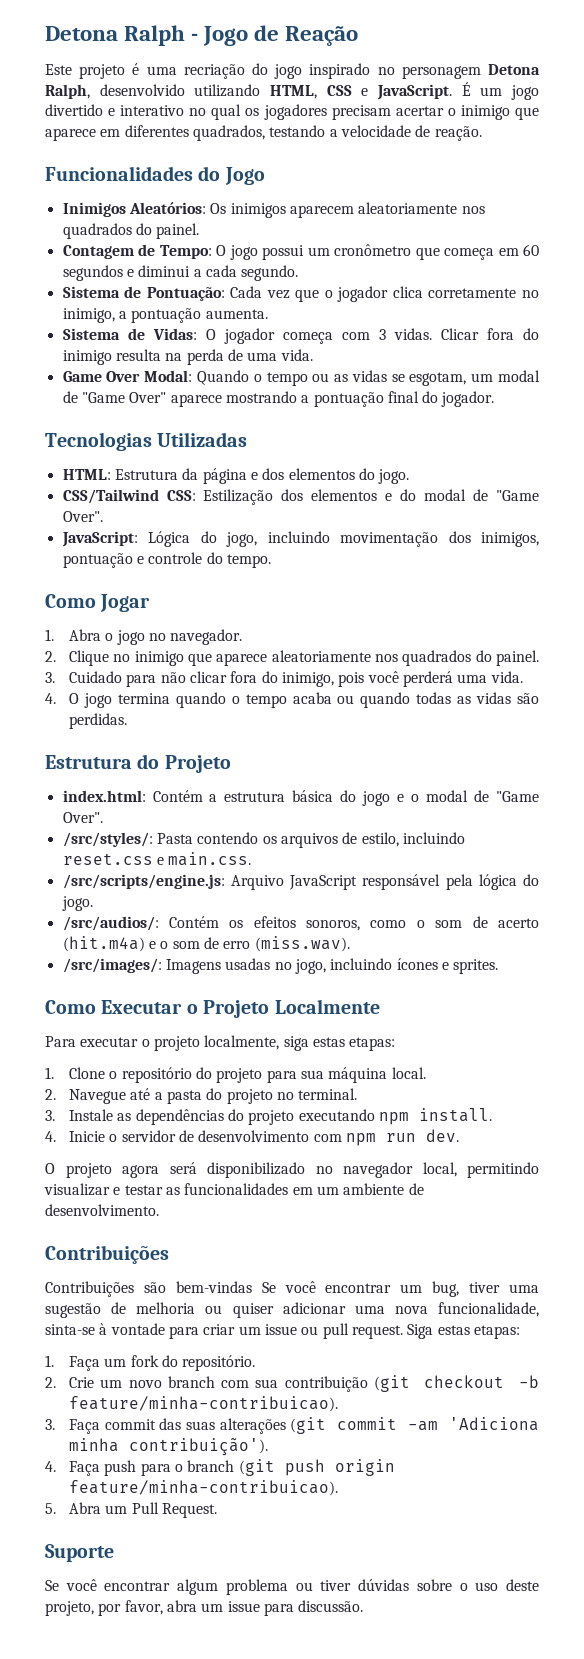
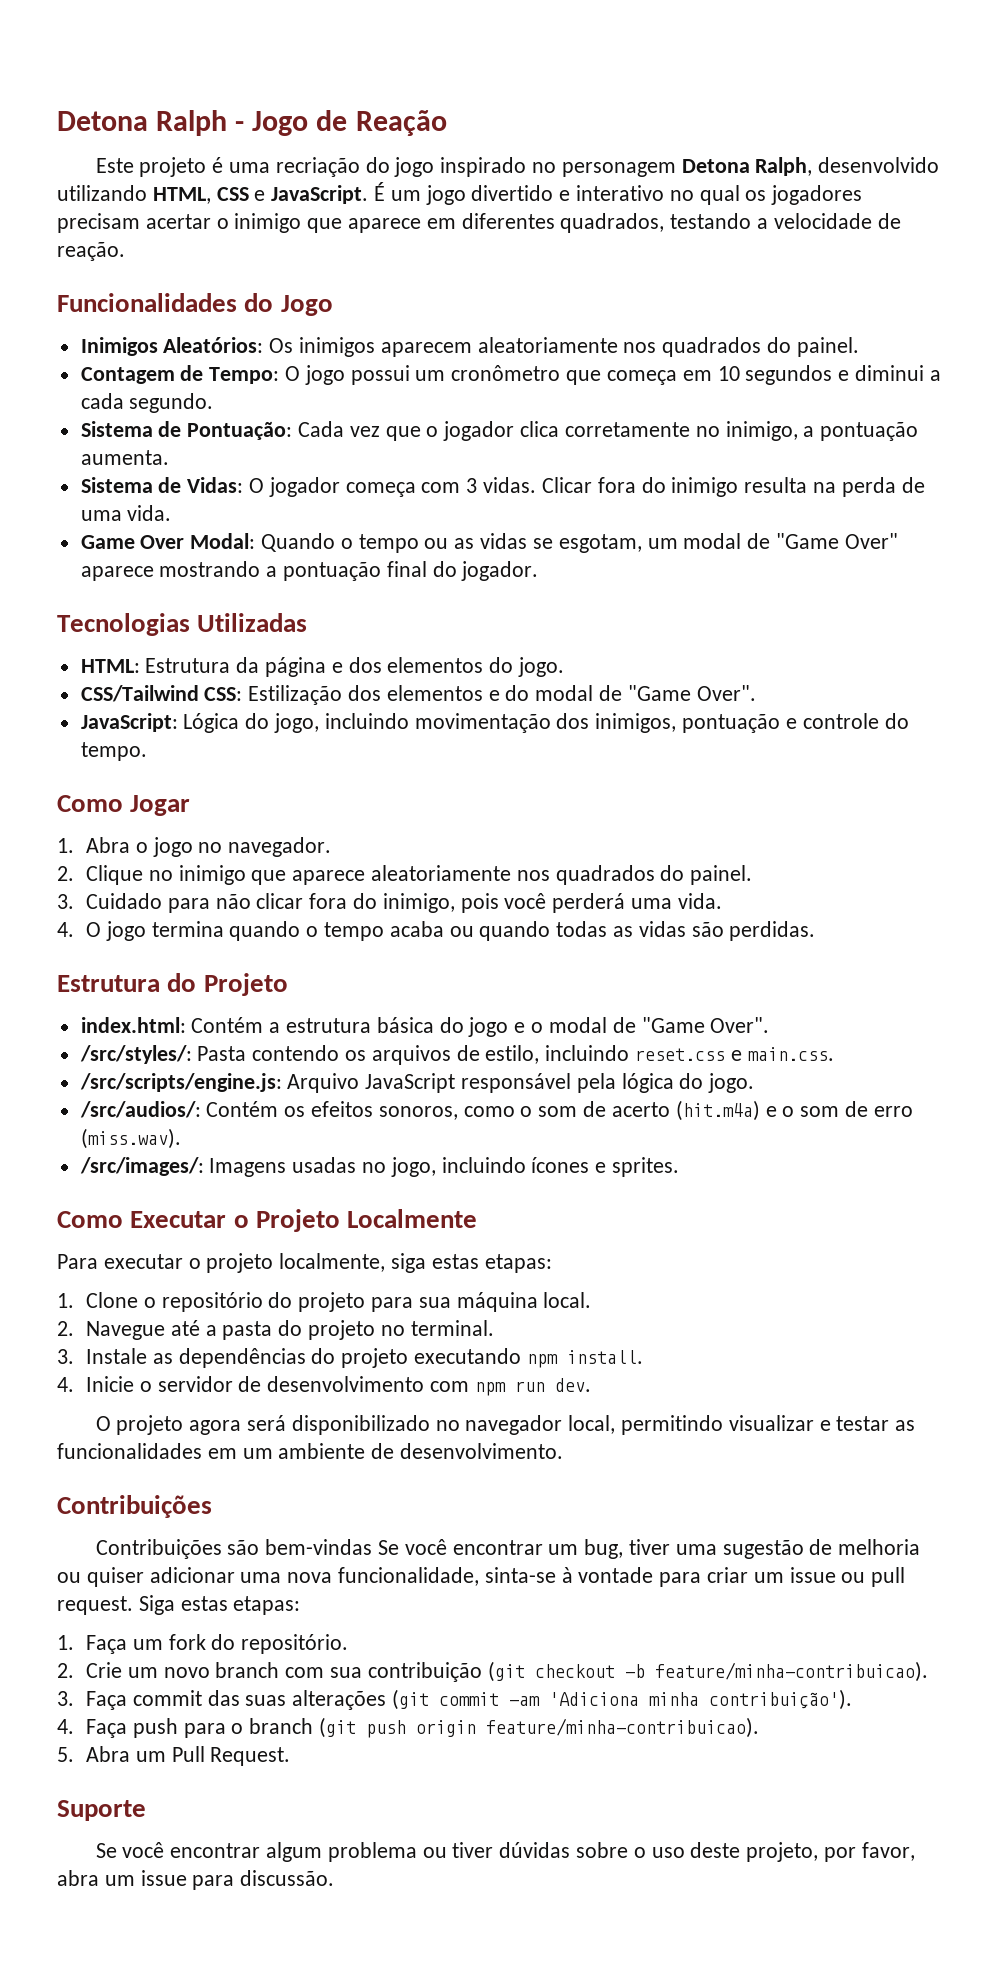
[523,244,539,256] 60 -> [717,366,740,381] 10

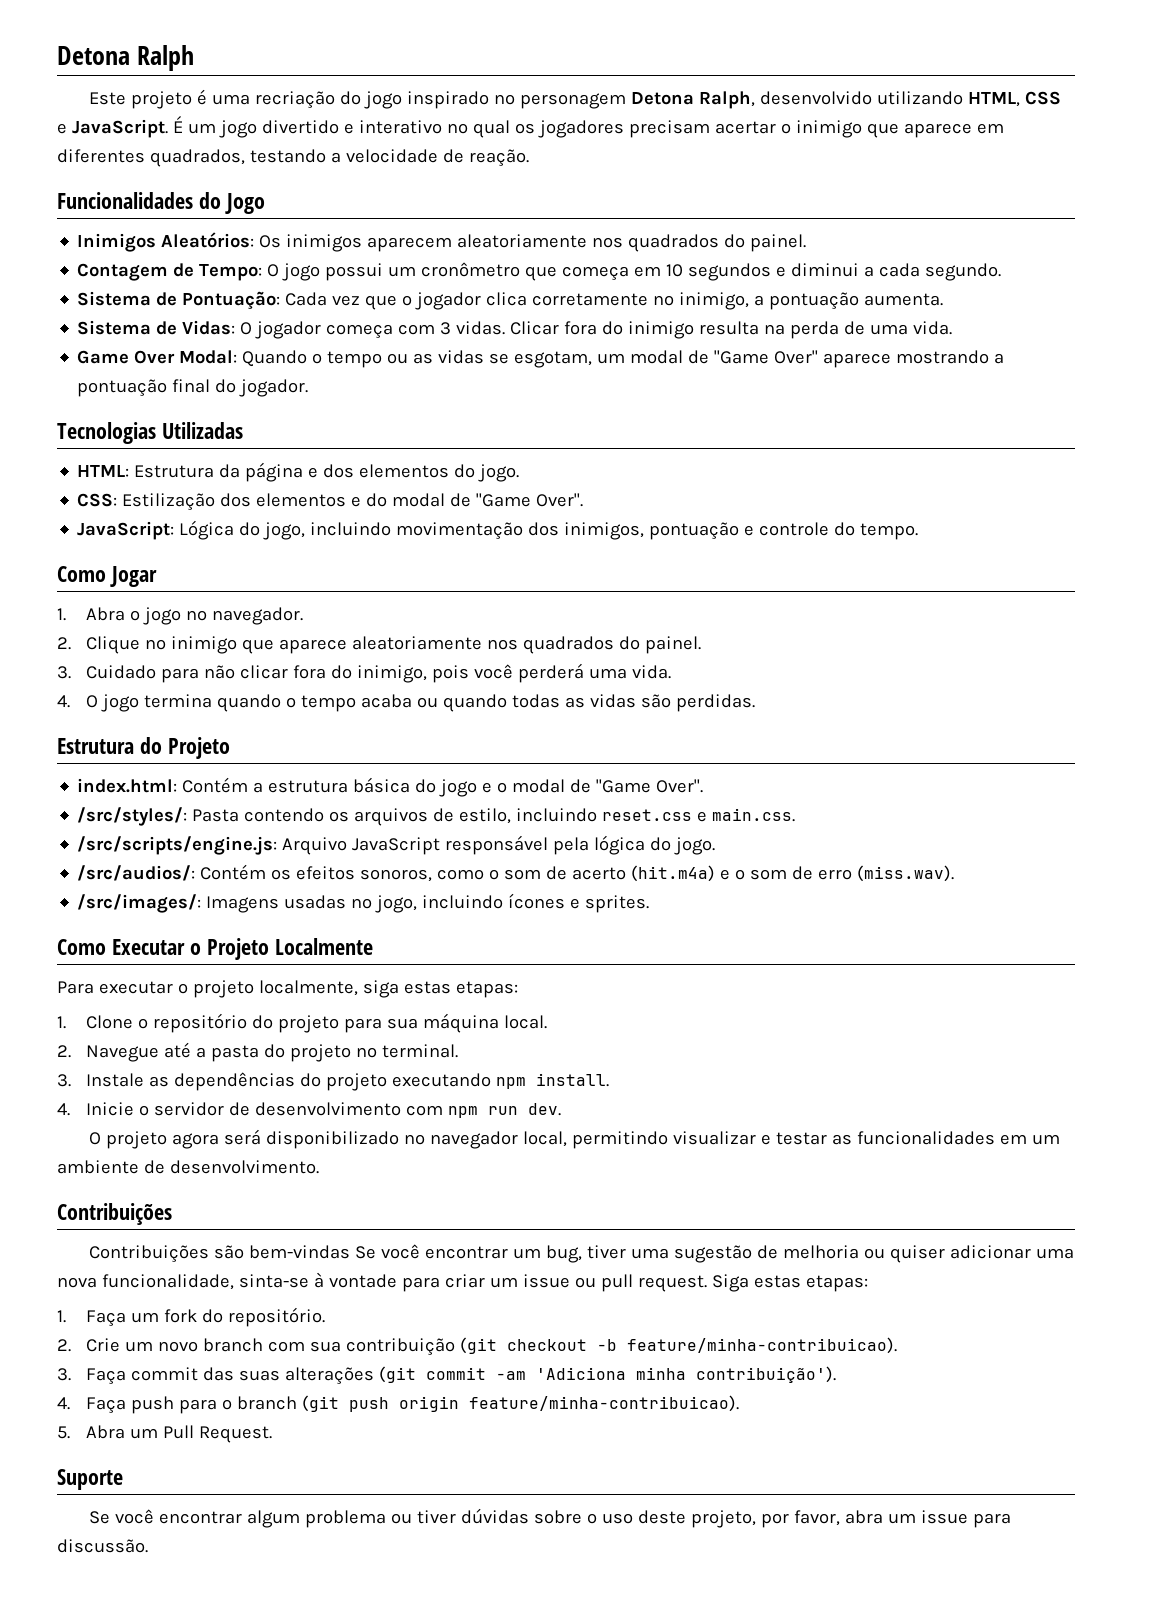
[235,110,447,136] - Jogo de Reação -> (194, 58) none
[80,685,199,702] CSS/Tailwind -> (520, 473) none

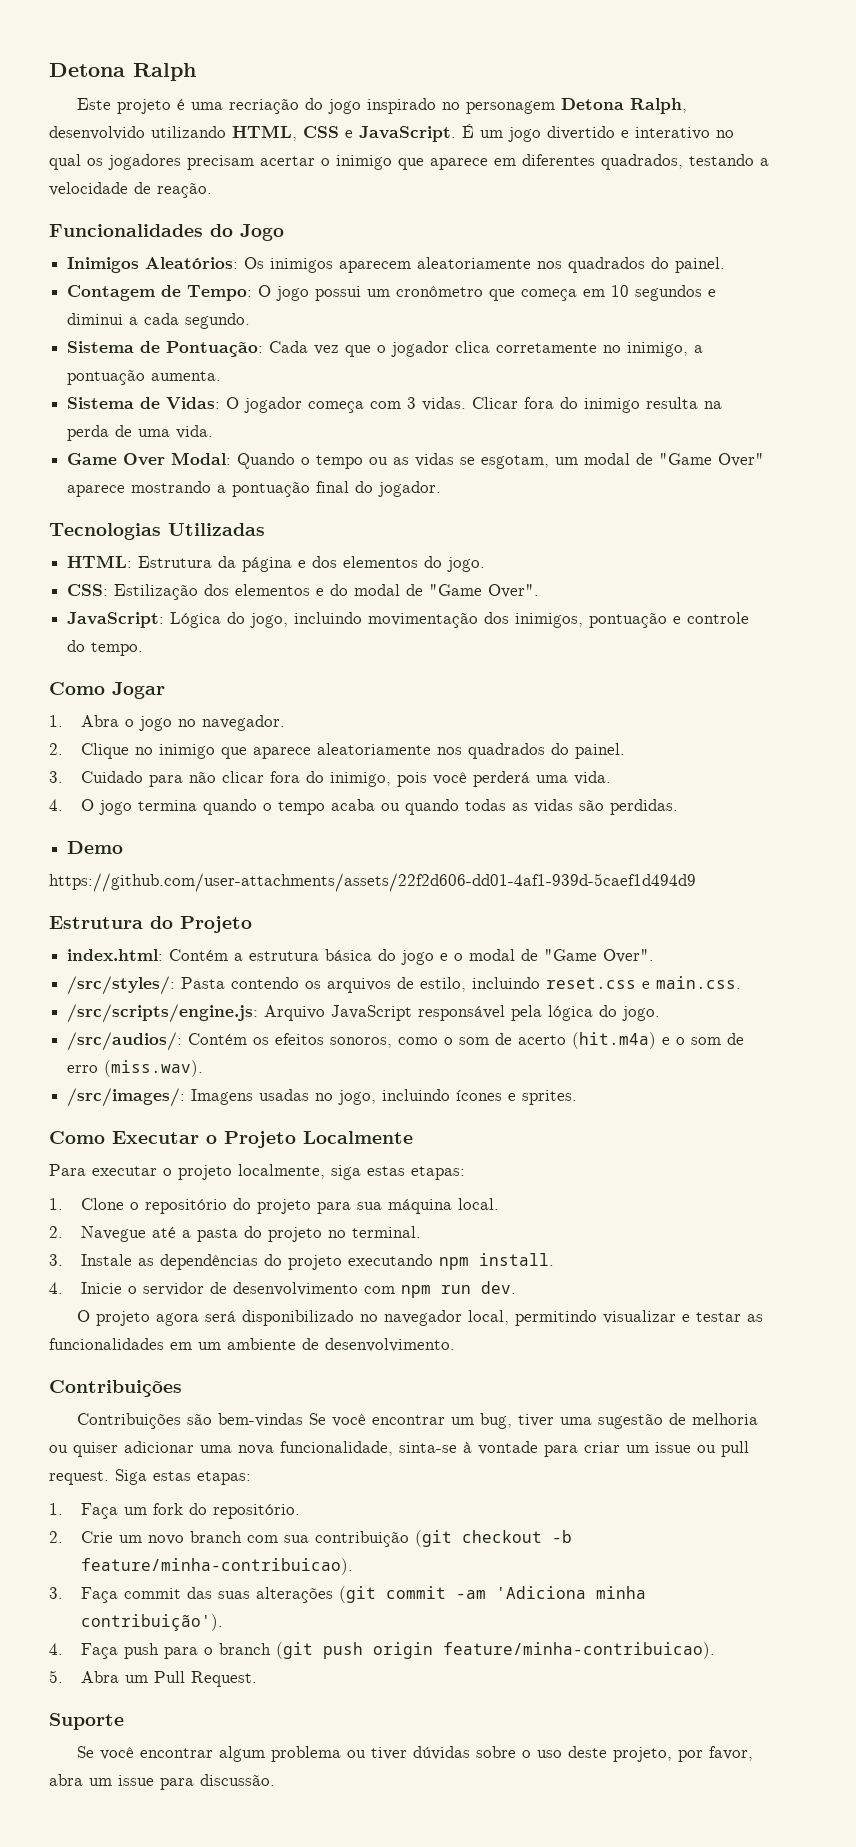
(755, 703) none -> [67,841,124,854] [49,873,696,892] // Demo // https://github.com/user-attachments/assets/22f2d606-dd01-4af1-939d-5caef1d494d9

